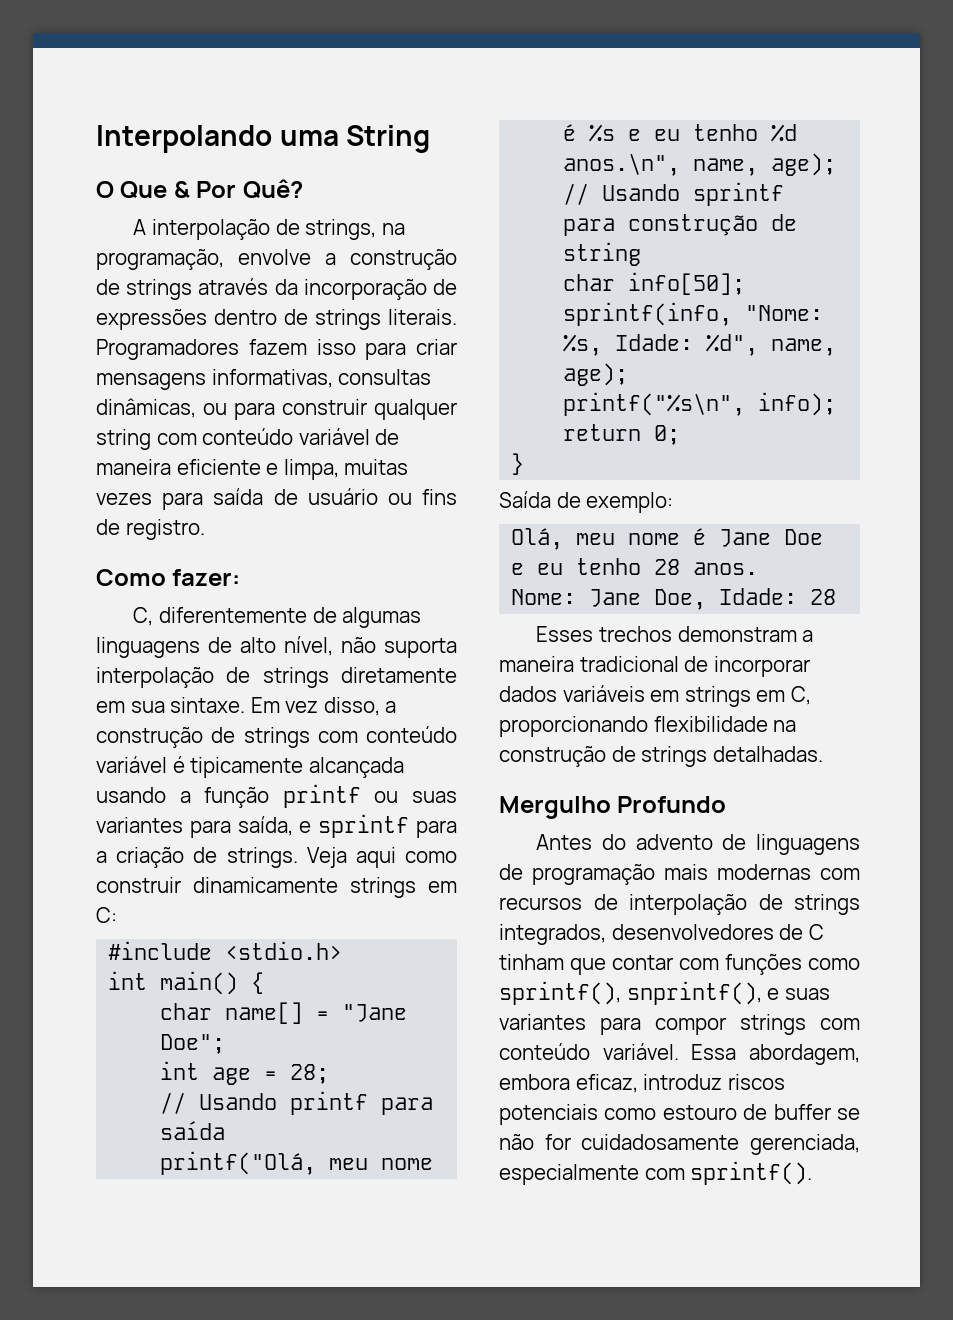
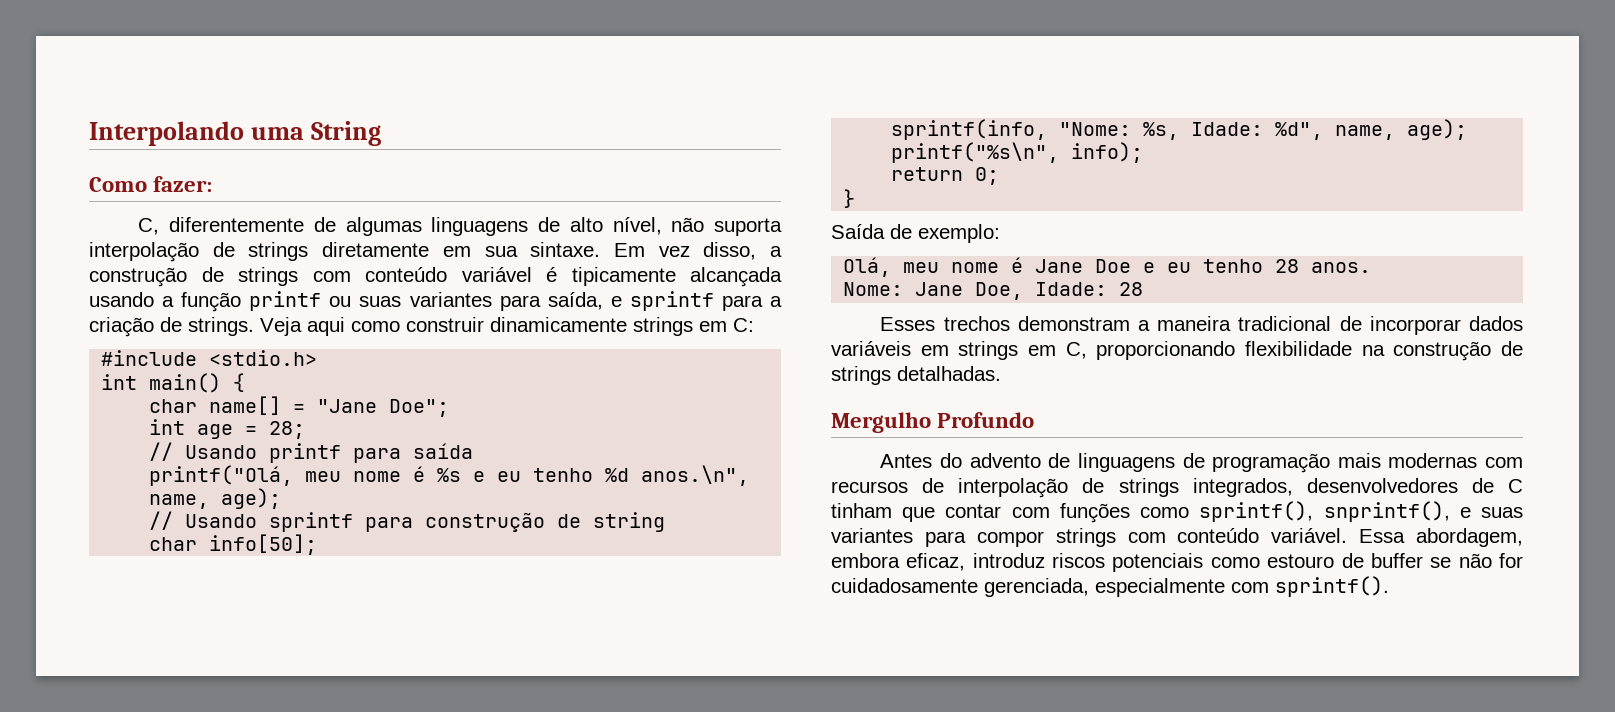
[96,179,303,199] [133,219,405,240] [96,249,457,270] [96,278,457,300] [96,309,457,330] [96,339,457,360] [96,369,432,390] [96,398,457,420] [96,428,400,450] [96,459,409,480] [96,488,458,510] [96,519,205,540] // O Que & Por Quê? // A interpolação de strings, na programação, envolve a construção de strings através da incorporação de expressões dentro de strings literais. Programadores fazem isso para criar mensagens informativas, consultas dinâmicas, ou para construir qualquer string com conteúdo variável de maneira eficiente e limpa, muitas vezes para saída de usuário ou fins de registro. -> (381, 133) none

